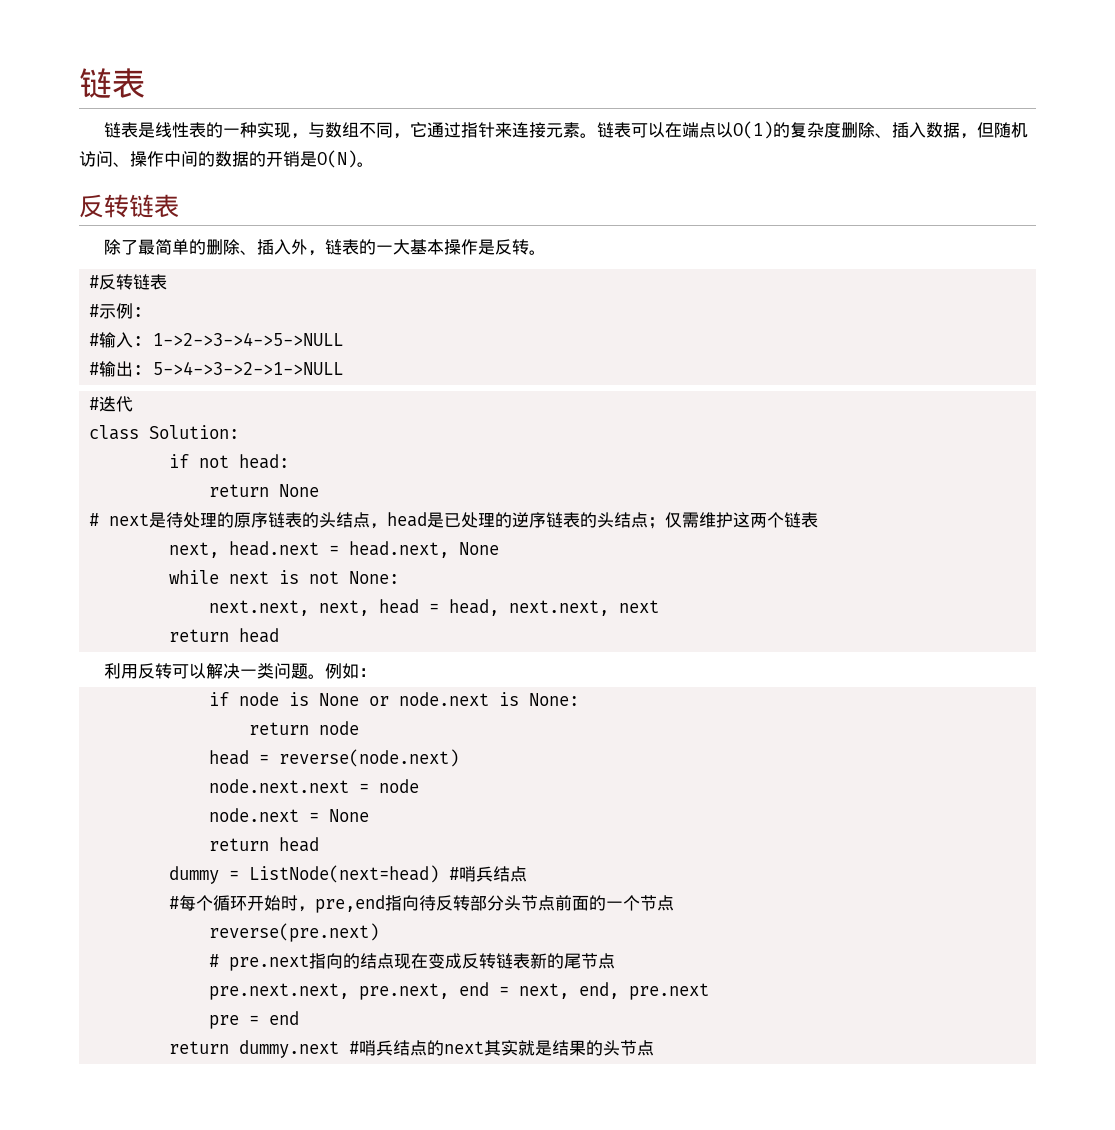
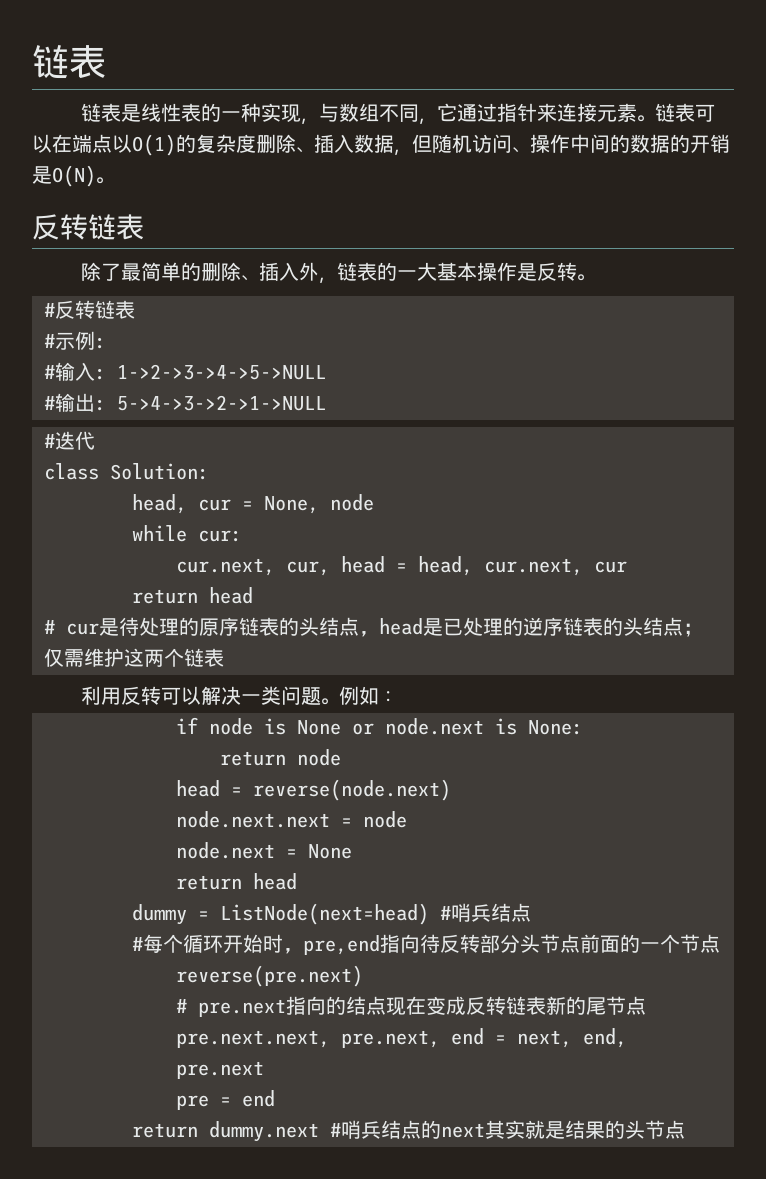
[169,454,290,469] [209,484,320,497] [89,513,150,526] if not head: // return None // # next -> [131,494,374,514] [131,525,242,542] [175,556,627,576] [131,587,253,604] [43,620,99,635] head, cur = None, node // while cur: // cur.next, cur, head = head, cur.next, cur // return head // # cur
[169,541,500,558] [169,570,400,584] [209,599,660,616] [169,628,280,643] // next, head.next = head.next, None // while next is not None: // next.next, next, head = head, next.next, next // return head -> (224, 657) none

